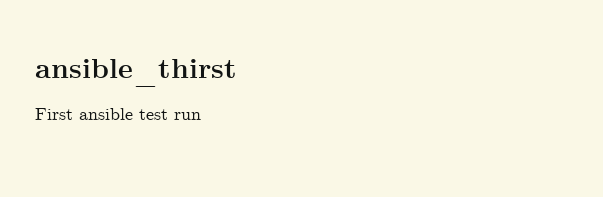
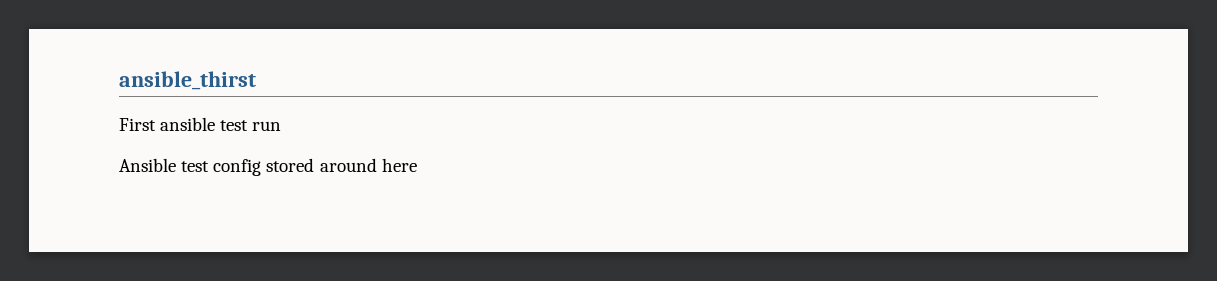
(201, 116) none -> [119,158,417,176] // Ansible test config stored around here

